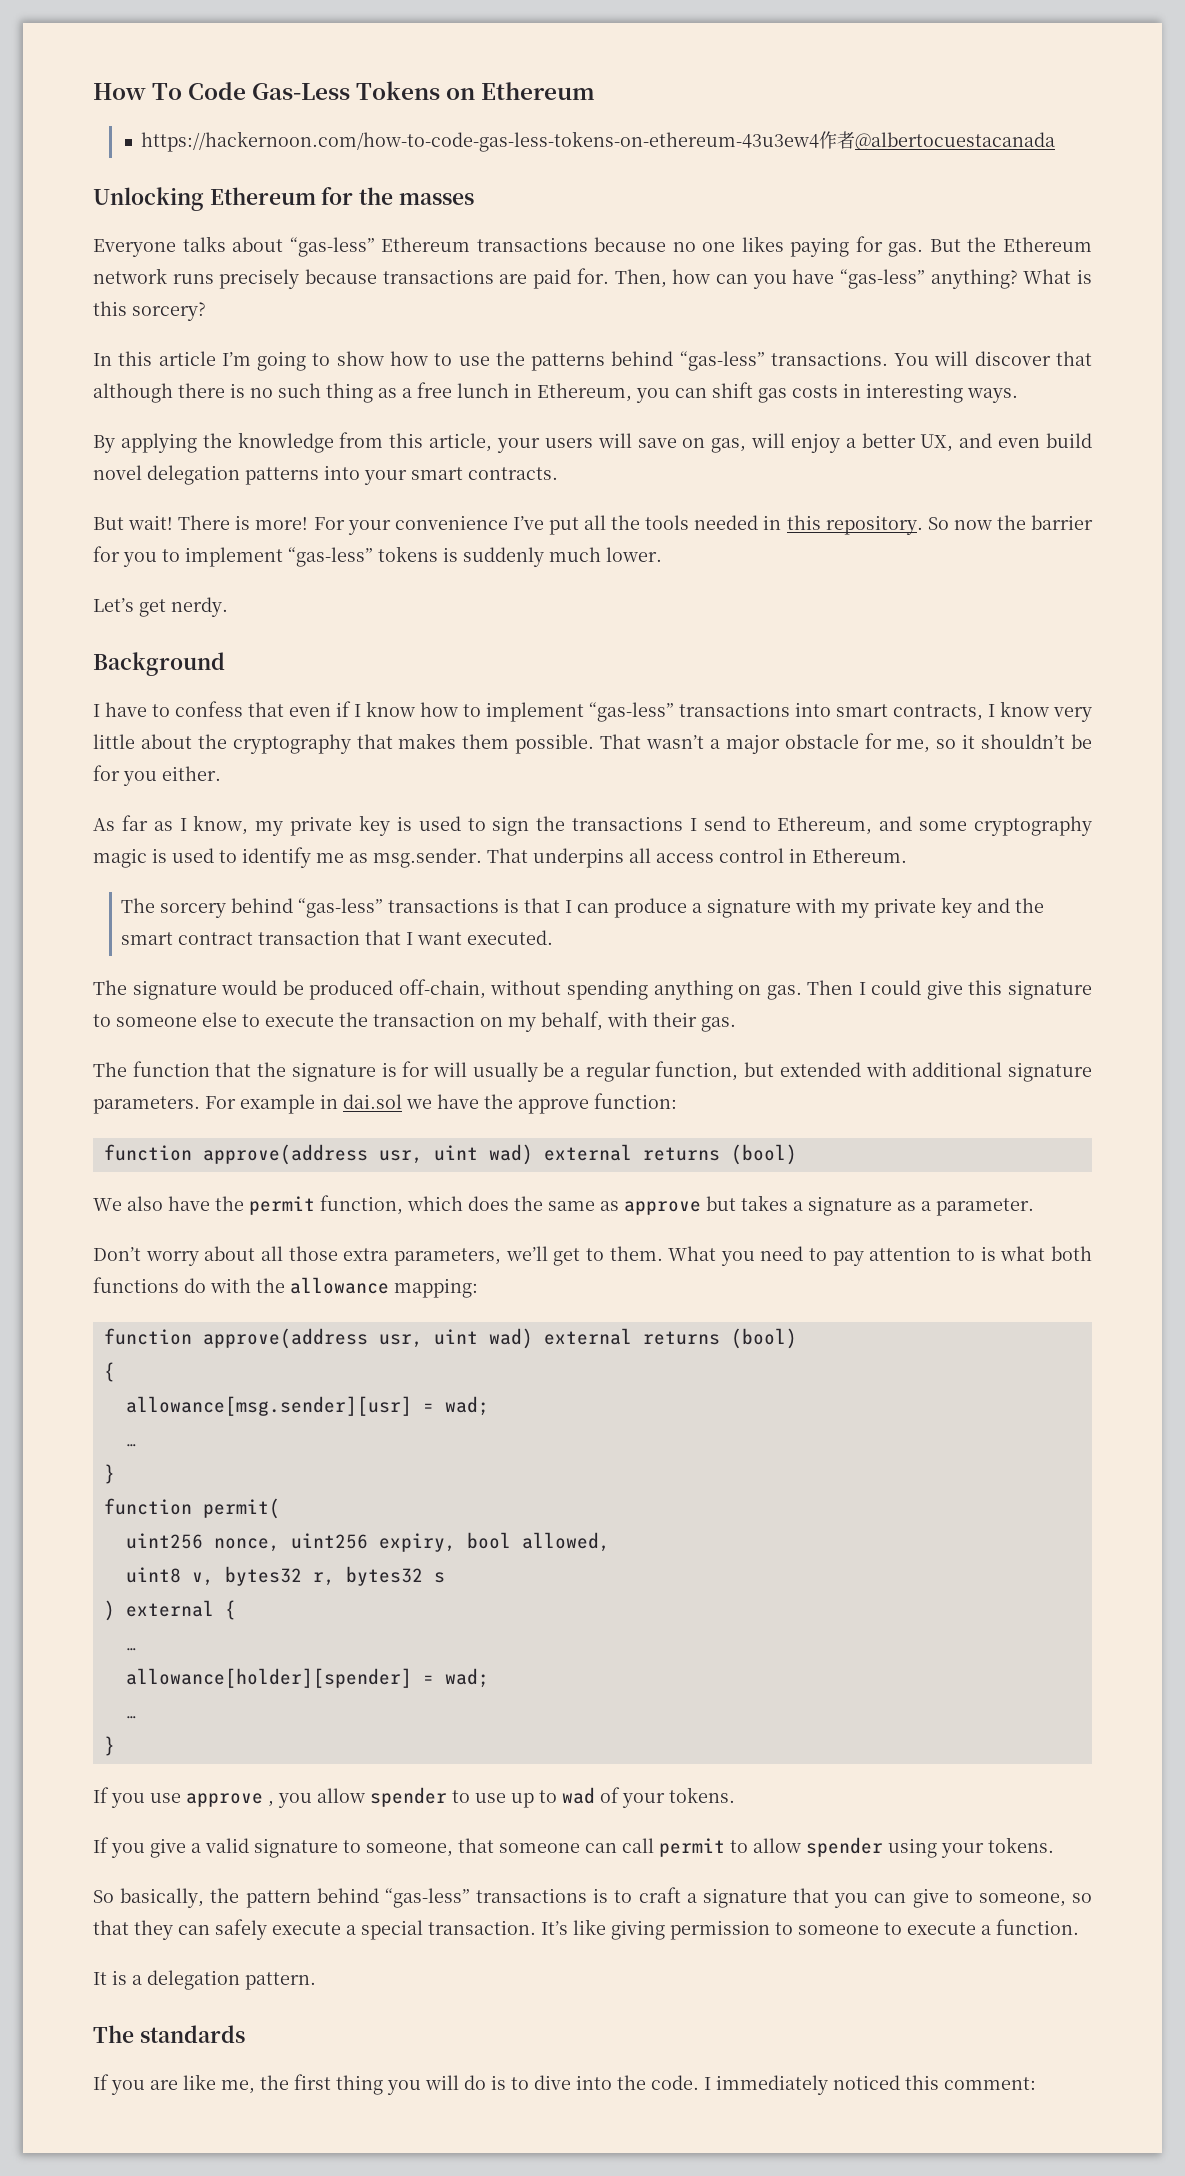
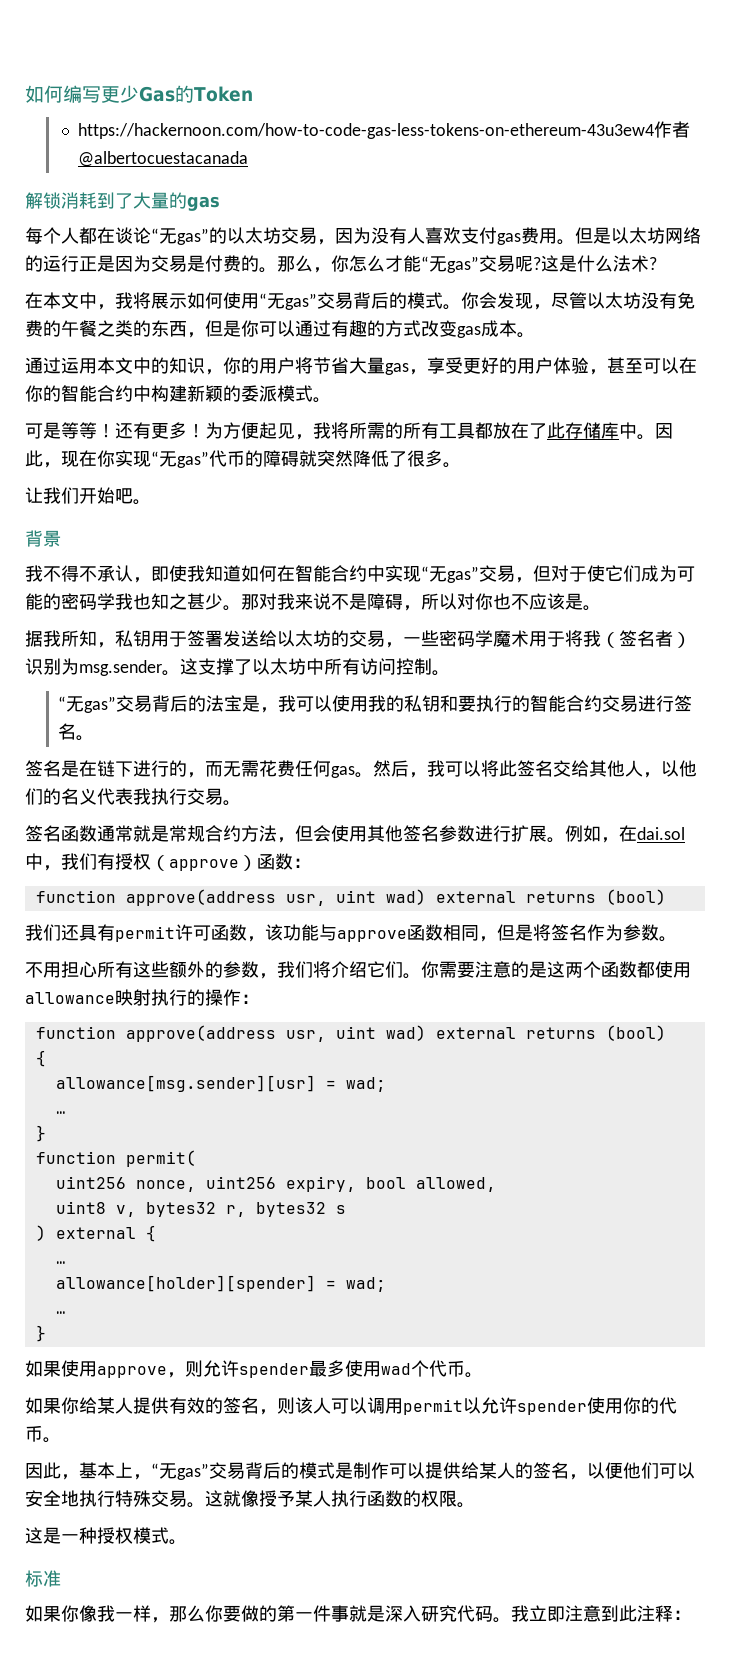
[93,81,596,100] [141,131,1056,152] [93,187,474,211] [93,236,1092,257] [93,268,1092,289] [93,301,206,321] [93,351,1093,371] [93,382,1018,403] [93,432,1093,453] [93,465,558,485] [93,515,1094,535] [93,546,662,567] [93,597,228,617] [93,652,225,676] [93,701,1092,722] [93,733,1093,754] [93,765,221,786] [93,815,1093,836] [93,847,907,868] [121,897,1045,918] [121,930,554,945] [93,979,1092,1000] [93,1011,736,1032] [93,1061,1093,1082] [93,1093,677,1114] [103,1144,797,1165] [93,1195,1034,1216] [93,1246,1092,1266] [93,1277,478,1298] How To Code Gas-Less Tokens on Ethereum // https://hackernoon.com/how-to-code-gas-less-tokens-on-ethereum-43u3ew4作者@albertocuestacanada // Unlocking Ethereum for the masses // Everyone talks about “gas-less” Ethereum transactions because no one likes paying for gas. But the Ethereum network runs precisely because transactions are paid for. Then, how can you have “gas-less” anything? What is this sorcery? // In this article I’m going to show how to use the patterns behind “gas-less” transactions. You will discover that although there is no such thing as a free lunch in Ethereum, you can shift gas costs in interesting ways. // By applying the knowledge from this article, your users will save on gas, will enjoy a better UX, and even build novel delegation patterns into your smart contracts. // But wait! There is more! For your convenience I’ve put all the tools needed in this repository. So now the barrier for you to implement “gas-less” tokens is suddenly much lower. // Let’s get nerdy. // Background // I have to confess that even if I know how to implement “gas-less” transactions into smart contracts, I know very little about the cryptography that makes them possible. That wasn’t a major obstacle for me, so it shouldn’t be for you either. // As far as I know, my private key is used to sign the transactions I send to Ethereum, and some cryptography magic is used to identify me as msg.sender. That underpins all access control in Ethereum. // The sorcery behind “gas-less” transactions is that I can produce a signature with my private key and the smart contract transaction that I want executed. // The signature would be produced off-chain, without spending anything on gas. Then I could give this signature to someone else to execute the transaction on my behalf, with their gas. // The function that the signature is for will usually be a regular function, but extended with additional signature parameters. For example in dai.sol we have the approve function: // function approve(address usr, uint wad) external returns (bool) // We also have the permit function, which does the same as approve but takes a signature as a parameter. // Don’t worry about all those extra parameters, we’ll get to them. What you need to pay attention to is what both functions do with the allowance mapping: -> [25,85,253,103] [78,121,691,139] [78,151,249,167] [25,192,220,211] [25,227,701,245] [25,255,657,273] [25,292,695,310] [25,320,535,338] [25,357,697,375] [25,385,331,403] [25,422,673,440] [25,450,461,468] [25,487,151,505] [25,530,61,547] [25,565,695,583] [25,593,601,611] [25,630,691,648] [25,658,450,676] [58,695,693,713] [58,723,95,741] [25,760,697,778] [25,788,241,806] [25,825,685,843] [25,853,311,871] [35,889,666,906] [25,924,677,942] [25,961,691,979] [25,989,259,1006] 如何编写更少Gas的Token // https://hackernoon.com/how-to-code-gas-less-tokens-on-ethereum-43u3ew4作者@albertocuestacanada // 解锁消耗到了大量的gas // 每个人都在谈论“无gas”的以太坊交易，因为没有人喜欢支付gas费用。但是以太坊网络的运行正是因为交易是付费的。那么，你怎么才能“无gas”交易呢?这是什么法术? // 在本文中，我将展示如何使用“无gas”交易背后的模式。你会发现，尽管以太坊没有免费的午餐之类的东西，但是你可以通过有趣的方式改变gas成本。 // 通过运用本文中的知识，你的用户将节省大量gas，享受更好的用户体验，甚至可以在你的智能合约中构建新颖的委派模式。 // 可是等等！还有更多！为方便起见，我将所需的所有工具都放在了此存储库中。因此，现在你实现“无gas”代币的障碍就突然降低了很多。 // 让我们开始吧。 // 背景 // 我不得不承认，即使我知道如何在智能合约中实现“无gas”交易，但对于使它们成为可能的密码学我也知之甚少。那对我来说不是障碍，所以对你也不应该是。 // 据我所知，私钥用于签署发送给以太坊的交易，一些密码学魔术用于将我（签名者）识别为msg.sender。这支撑了以太坊中所有访问控制。 // “无gas”交易背后的法宝是，我可以使用我的私钥和要执行的智能合约交易进行签名。 // 签名是在链下进行的，而无需花费任何gas。然后，我可以将此签名交给其他人，以他们的名义代表我执行交易。 // 签名函数通常就是常规合约方法，但会使用其他签名参数进行扩展。例如，在dai.sol中，我们有授权（approve）函数： // function approve(address usr, uint wad) external returns (bool) // 我们还具有permit许可函数，该功能与approve函数相同，但是将签名作为参数。 // 不用担心所有这些额外的参数，我们将介绍它们。你需要注意的是这两个函数都使用allowance映射执行的操作：
[93,1787,735,1808] [93,1837,1054,1858] [93,1887,1092,1908] [93,1919,1079,1940] [93,1970,316,1990] [93,2025,245,2043] [93,2074,1036,2095] If you use approve , you allow spender to use up to wad of your tokens. // If you give a valid signature to someone, that someone can call permit to allow spender using your tokens. // So basically, the pattern behind “gas-less” transactions is to craft a signature that you can give to someone, so that they can safely execute a special transaction. It’s like giving permission to someone to execute a function. // It is a delegation pattern. // The standards // If you are like me, the first thing you will do is to dive into the code. I immediately noticed this comment: -> [25,1360,483,1378] [25,1397,677,1415] [25,1425,61,1443] [25,1462,695,1480] [25,1490,475,1508] [25,1527,187,1545] [25,1570,61,1587] [25,1605,691,1623] 如果使用approve，则允许spender最多使用wad个代币。 // 如果你给某人提供有效的签名，则该人可以调用permit以允许spender使用你的代币。 // 因此，基本上，“无gas”交易背后的模式是制作可以提供给某人的签名，以便他们可以安全地执行特殊交易。这就像授予某人执行函数的权限。 // 这是一种授权模式。 // 标准 // 如果你像我一样，那么你要做的第一件事就是深入研究代码。我立即注意到此注释：

